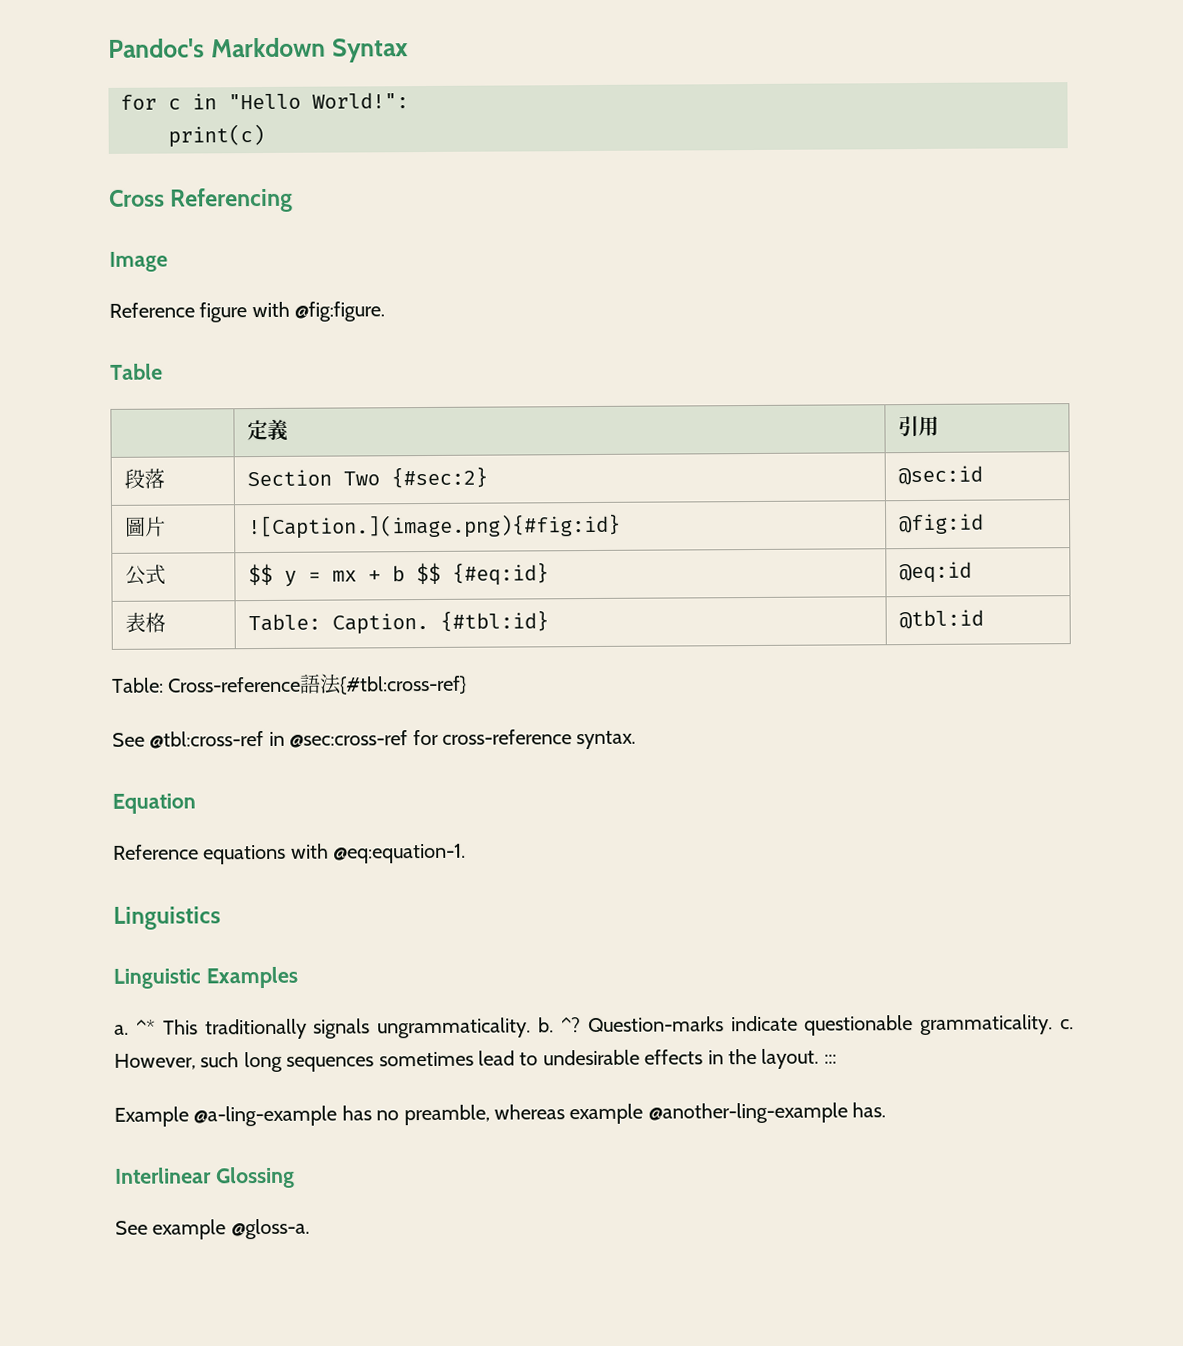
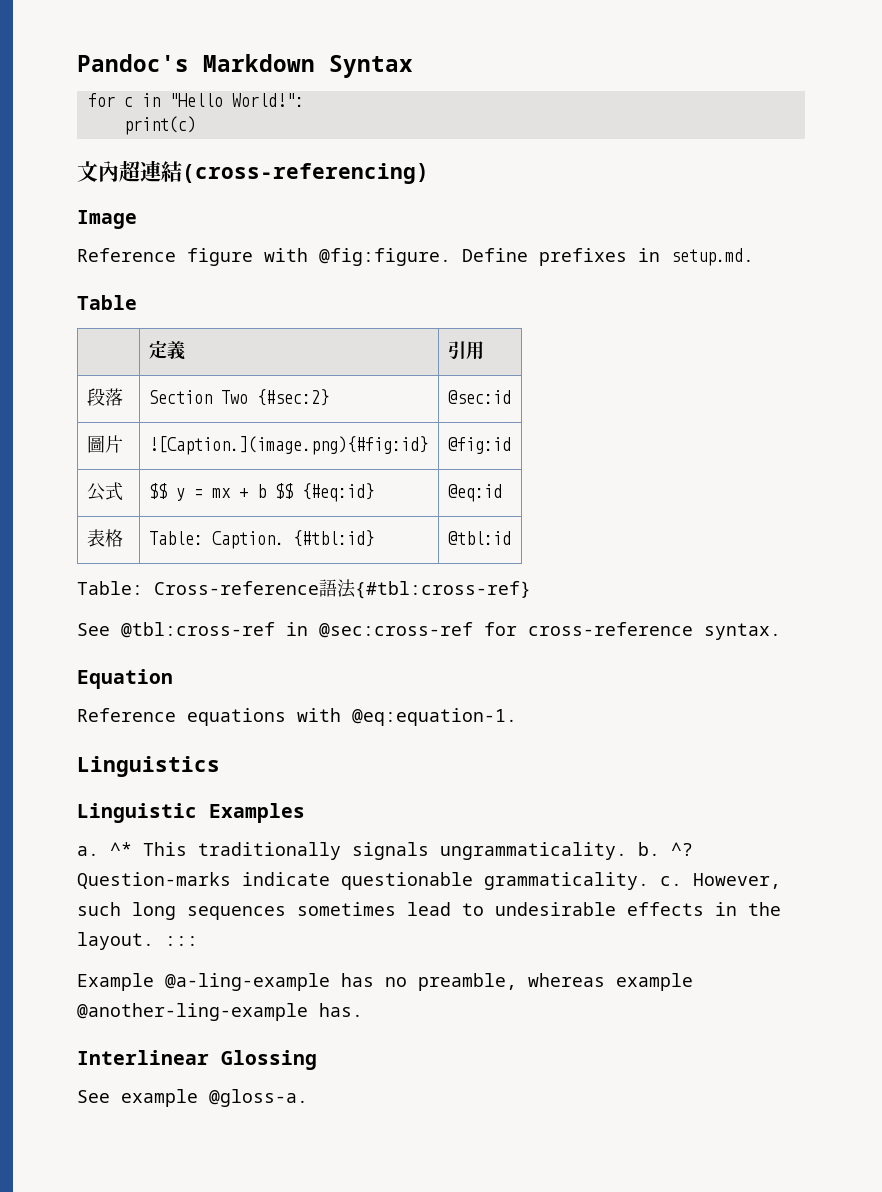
[109,187,294,213] Cross Referencing -> [77,160,429,184] 文內超連結(cross-referencing)
(386, 311) none -> [462,248,754,266] Define prefixes in setup.md.

